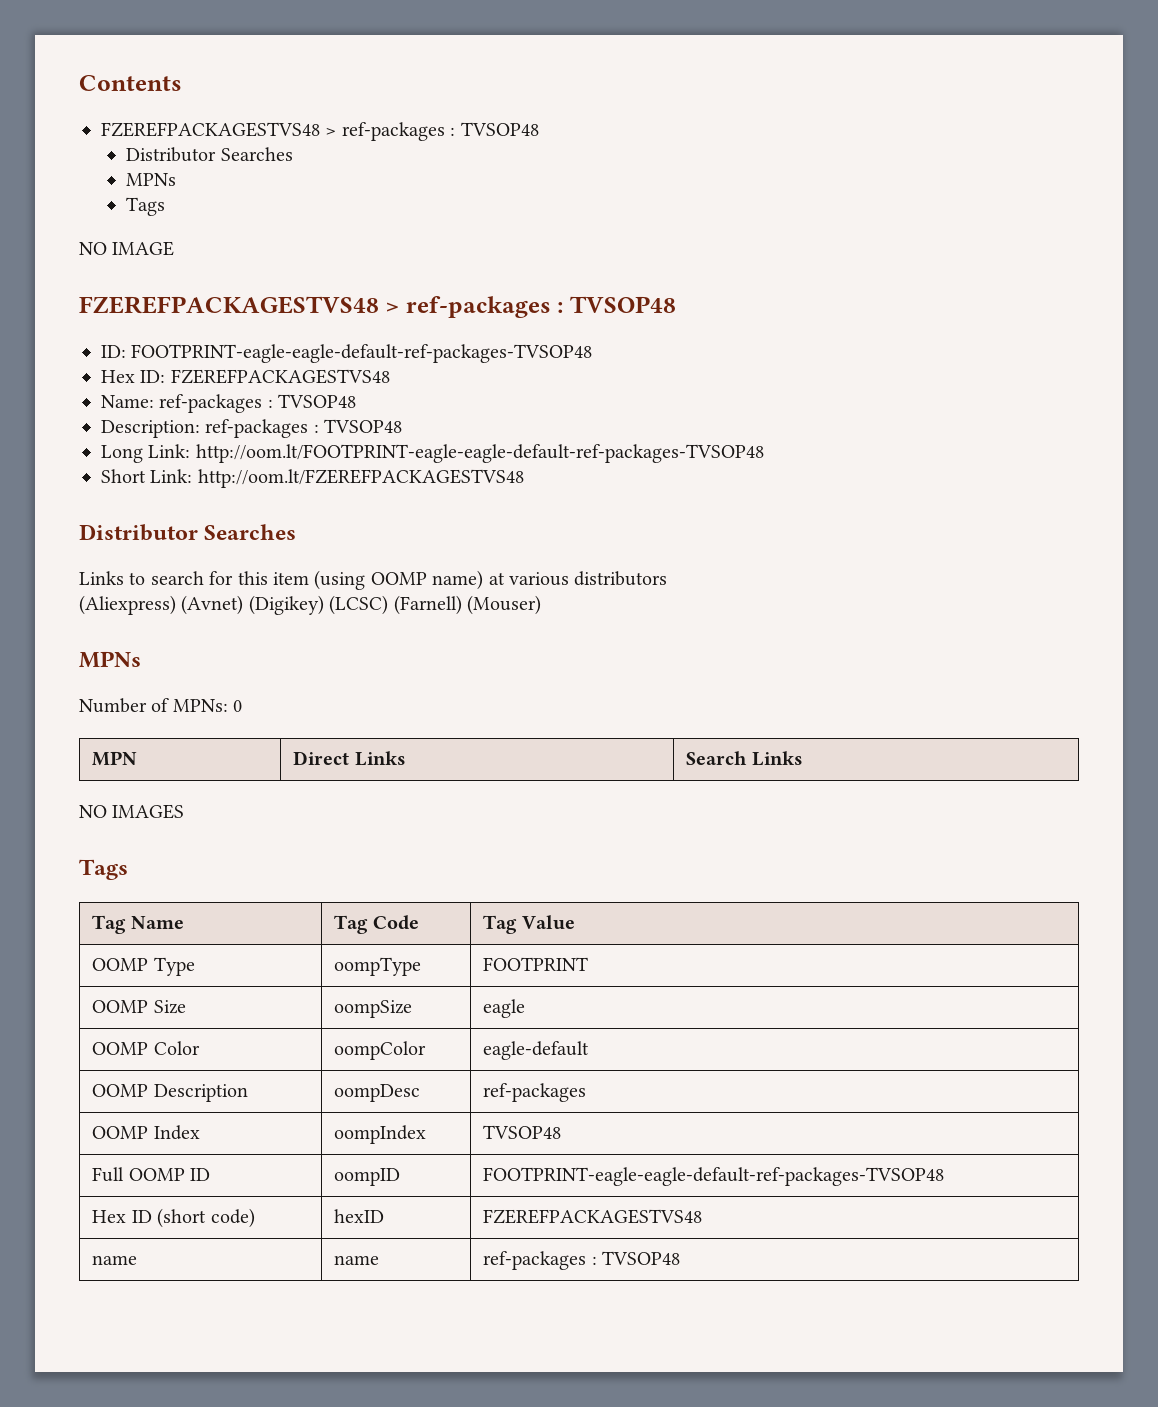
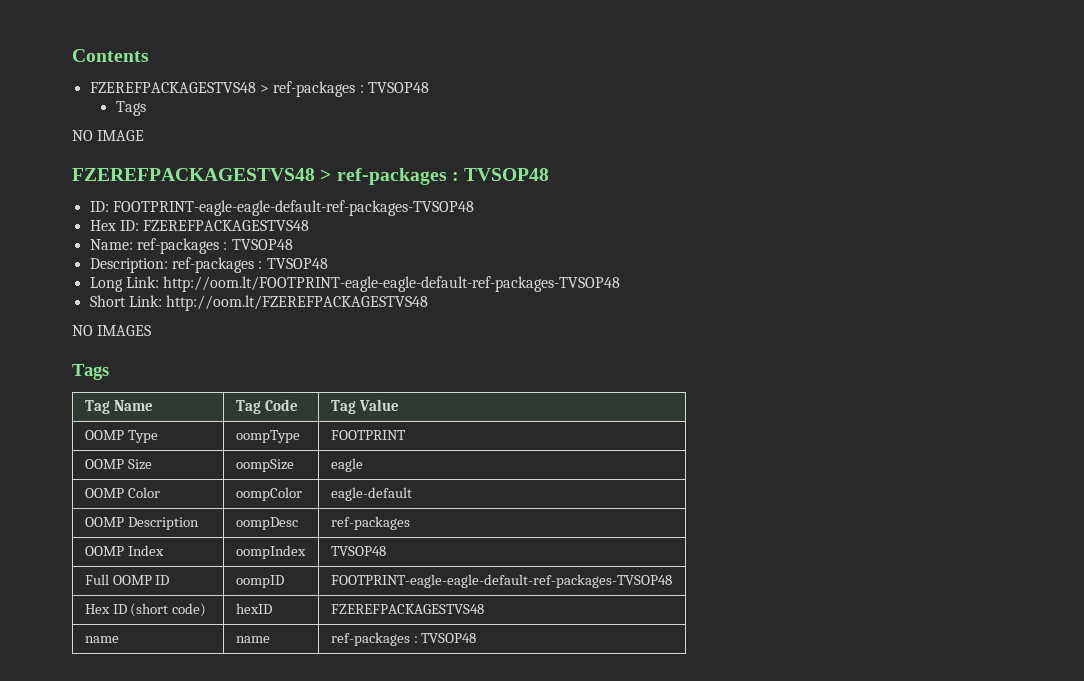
[126,147,293,162] [126,173,177,186] // Distributor Searches // MPNs -> (429, 87) none
[79,524,297,541] [79,570,668,590] [79,595,541,615] [79,651,141,668] [79,698,243,713] [92,751,138,766] [293,751,406,766] [686,751,803,766] // Distributor Searches // Links to search for this item (using OOMP name) at various distributors // (Aliexpress) (Avnet) (Digikey) (LCSC) (Farnell) (Mouser) // MPNs // Number of MPNs: 0 // MPN | Direct Links | Search Links -> (429, 303) none

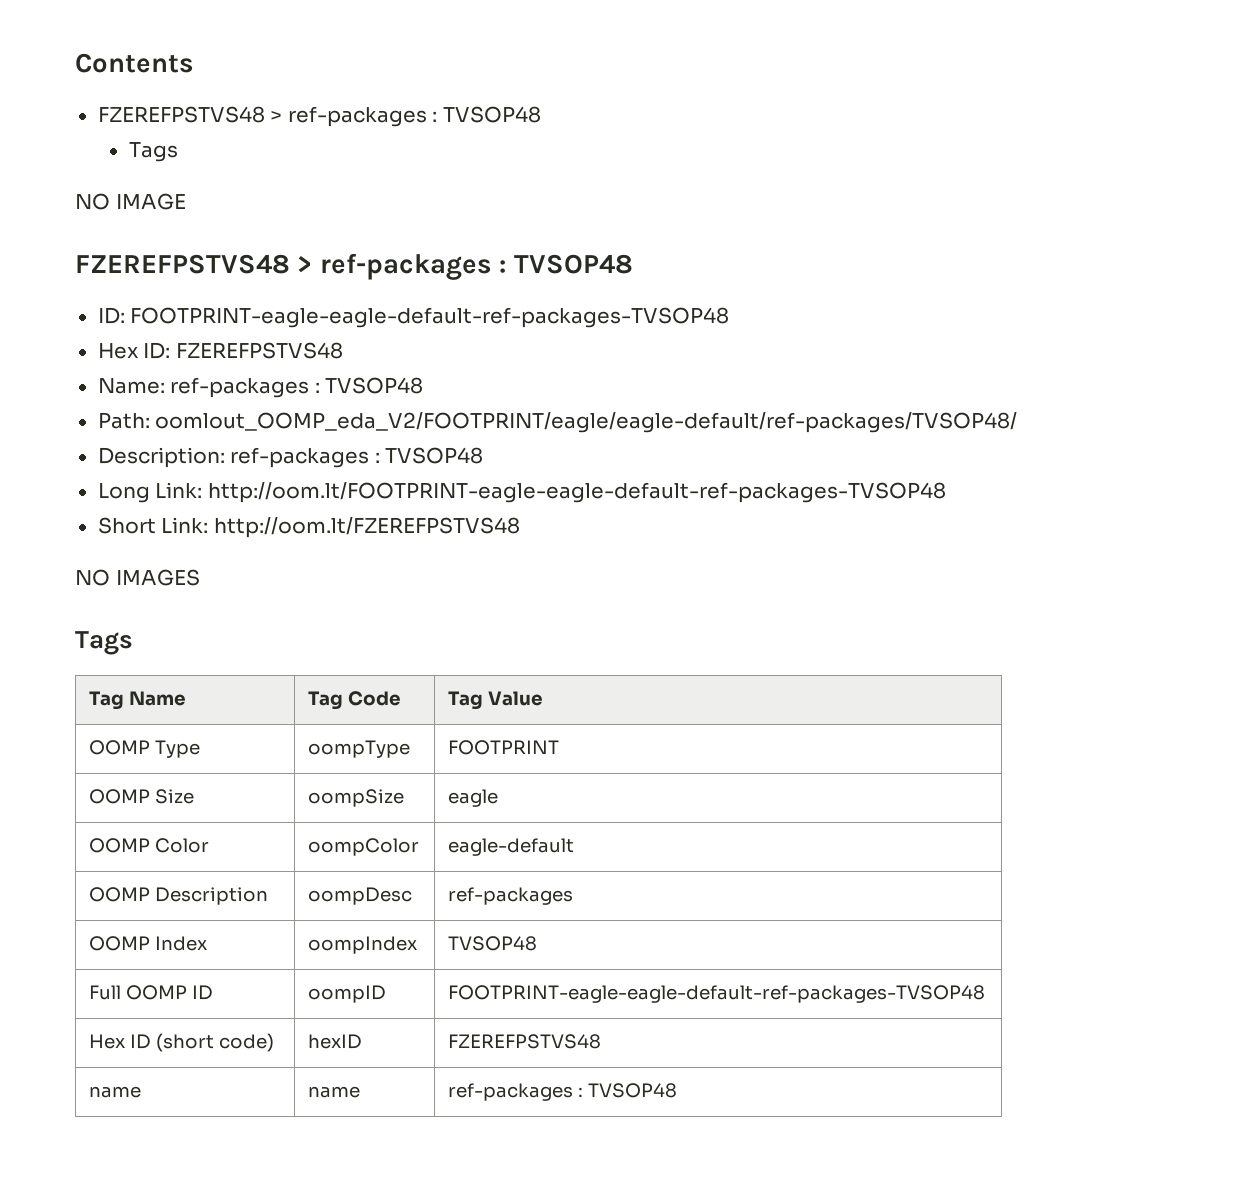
[89,82,256,93] FZEREFPACKAGESTVS48 -> [97,106,265,123] FZEREFPSTVS48
[72,168,315,181] FZEREFPACKAGESTVS48 -> [75,254,290,274] FZEREFPSTVS48
[143,220,310,231] FZEREFPACKAGESTVS48 -> [175,342,343,359] FZEREFPSTVS48
(293, 244) none -> [97,412,1018,433] // Path: oomlout_OOMP_eda_V2/FOOTPRINT/eagle/eagle-default/ref-packages/TVSOP48/
[166,295,429,311] http://oom.lt/FZEREFPACKAGESTVS48 -> [213,517,520,538] http://oom.lt/FZEREFPSTVS48
[330,604,484,614] FZEREFPACKAGESTVS48 -> [448,1034,602,1049] FZEREFPSTVS48

